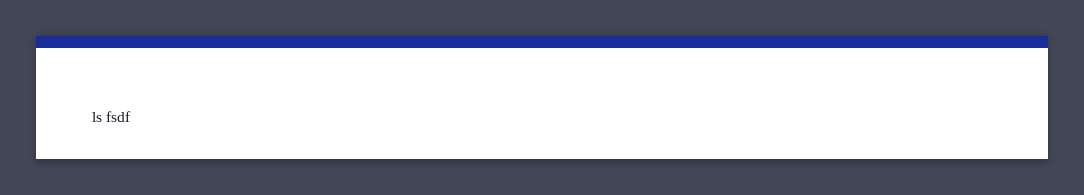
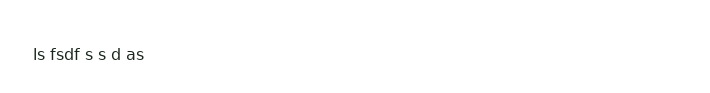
(132, 116) none -> [85,48,144,60] s s d as

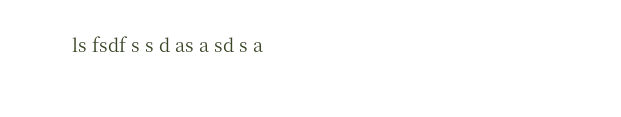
(144, 55) none -> [199,37,263,52] a sd s a

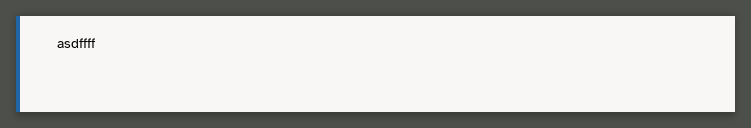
[72,36,263,52] ls fsdf s s d as a sd s a -> [57,38,95,48] asdffff

